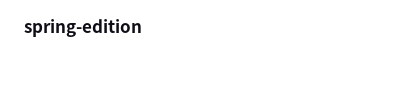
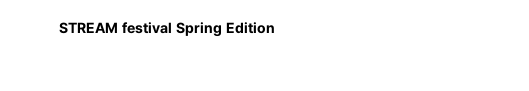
[24,19,142,37] spring-edition -> [59,22,275,37] STREAM festival Spring Edition

